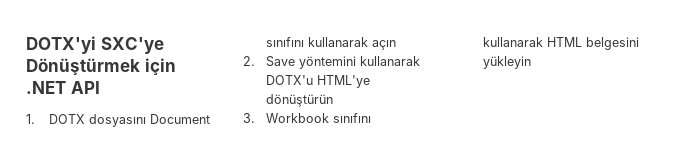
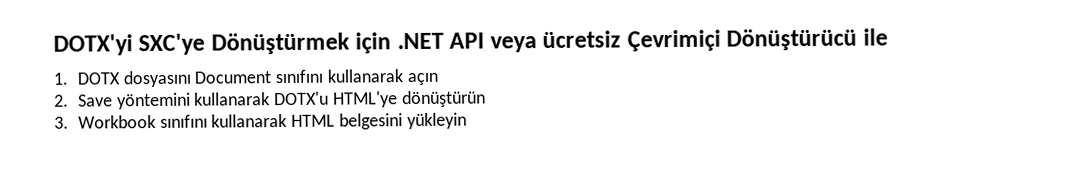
(100, 87) none -> [489,28,888,53] veya ücretsiz Çevrimiçi Dönüştürücü ile

